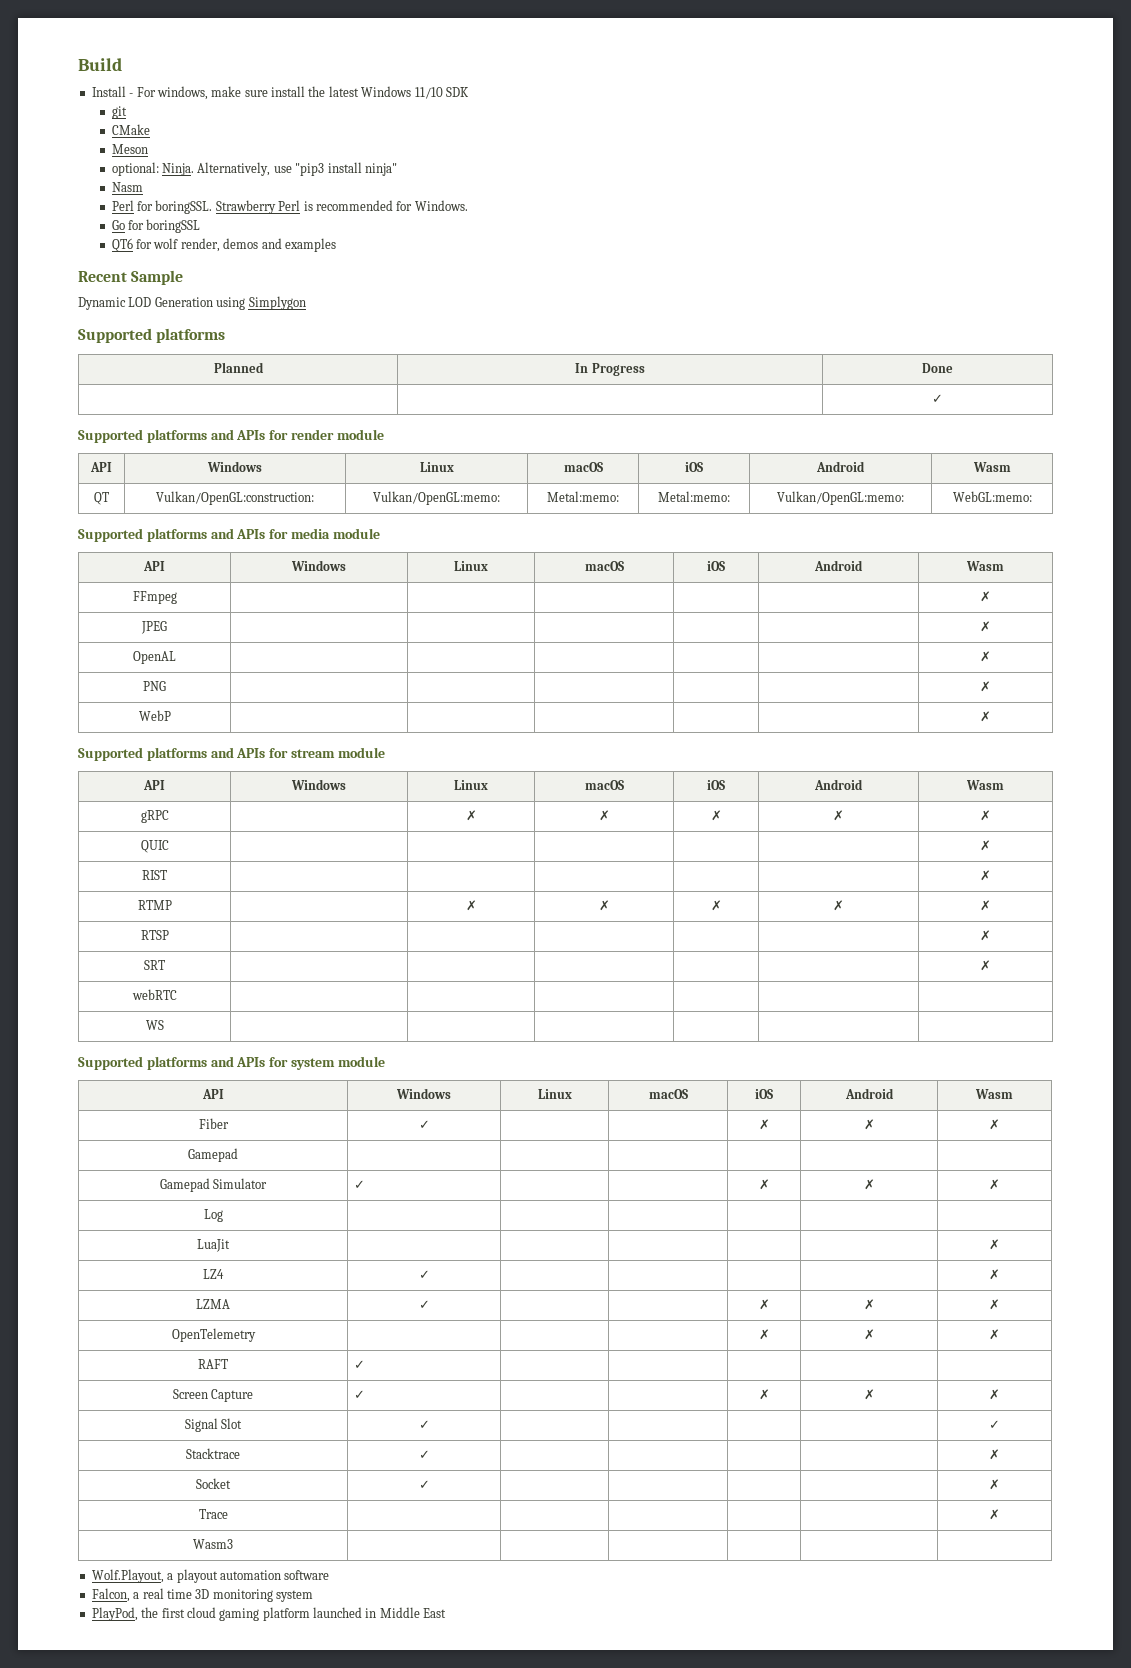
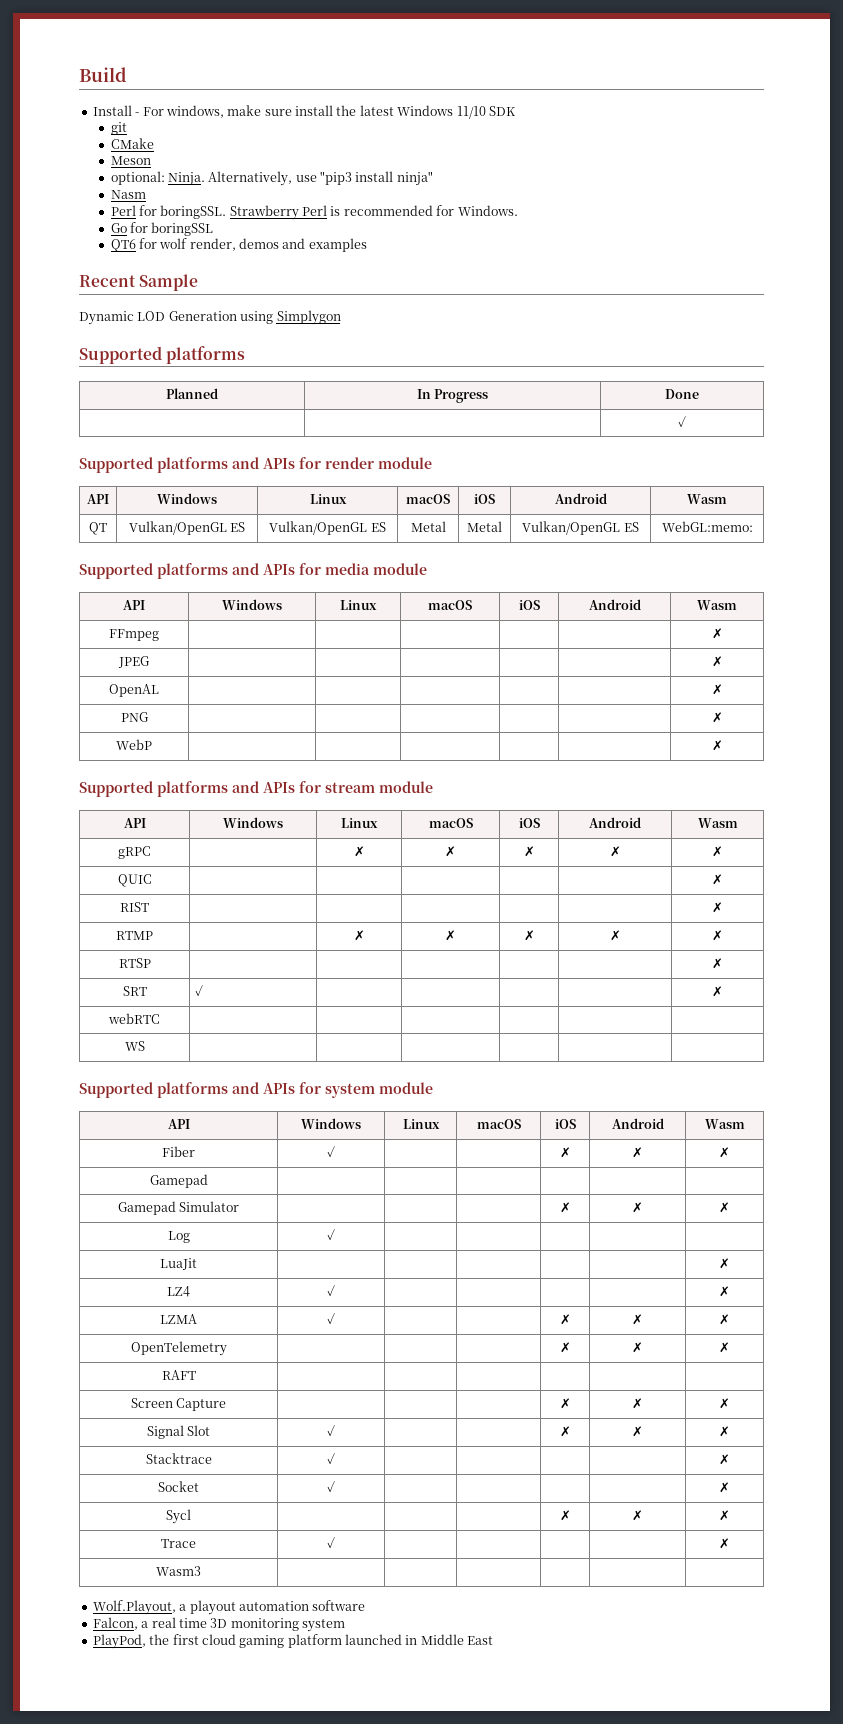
[156,491,314,505] [373,491,500,505] [547,491,619,502] [658,491,730,502] [777,491,904,505] Vulkan/OpenGL:construction: | Vulkan/OpenGL:memo: | Metal:memo: | Metal:memo: | Vulkan/OpenGL:memo: -> [128,521,246,535] [269,521,386,535] [410,521,446,532] [467,521,502,532] [522,521,639,535] Vulkan/OpenGL ES | Vulkan/OpenGL ES | Metal | Metal | Vulkan/OpenGL ES
(165, 965) none -> [194,985,203,996] ✓
[354,1180,366,1189] ✓ -> (240, 1206) none
(223, 1215) none -> [327,1229,335,1240] ✓
[354,1360,366,1369] ✓ -> (196, 1375) none
[354,1390,366,1399] ✓ -> (227, 1404) none
[989,1420,1000,1429] | | ✓ -> [559,1426,571,1437] [632,1426,643,1437] [719,1426,730,1437] ✗ | ✗ | ✗
(1000, 1484) none -> [166,1509,191,1524] [559,1510,571,1521] [632,1510,643,1521] [719,1510,730,1521] // Sycl | | | | ✗ | ✗ | ✗
(228, 1514) none -> [327,1537,335,1548] ✓

